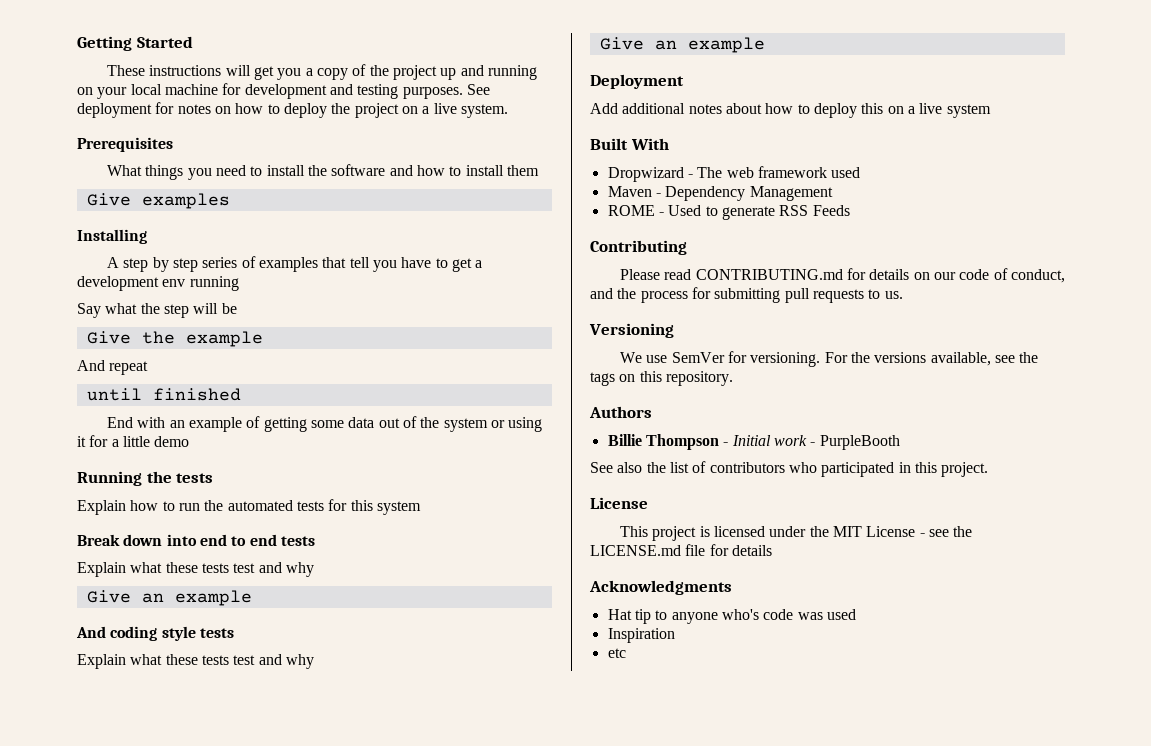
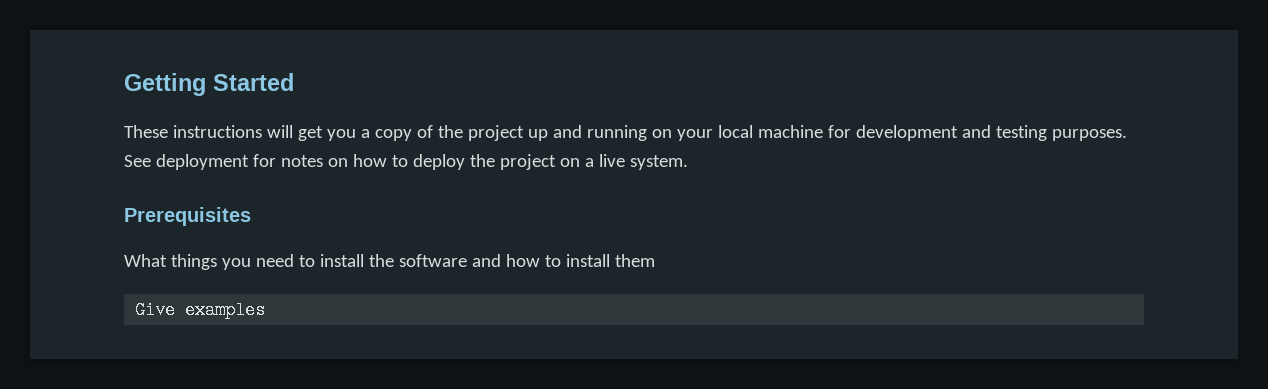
[77,229,147,244] [107,256,483,272] [77,276,239,291] [77,303,237,318] [86,331,263,347] [77,360,149,375] [86,388,241,401] [107,416,543,432] [77,435,190,447] [77,471,214,486] [77,499,421,515] [77,534,315,546] [77,562,314,577] [86,590,252,606] [76,626,234,641] [77,654,314,669] [599,37,765,53] [590,74,684,89] [590,103,991,118] [590,138,669,150] [607,166,861,182] [607,186,833,201] [607,205,850,220] [590,240,687,255] [620,268,1065,283] [590,287,903,303] [589,323,674,338] [620,351,1039,367] [590,371,733,386] [589,406,652,418] [607,434,900,450] [590,461,989,477] [590,497,648,509] [620,526,973,541] [590,544,772,556] [589,580,732,595] [607,609,856,624] [607,628,675,643] [607,648,626,658] // Installing // A step by step series of examples that tell you have to get a development env running // Say what the step will be // Give the example // And repeat // until finished // End with an example of getting some data out of the system or using it for a little demo // Running the tests // Explain how to run the automated tests for this system // Break down into end to end tests // Explain what these tests test and why // Give an example // And coding style tests // Explain what these tests test and why // Give an example // Deployment // Add additional notes about how to deploy this on a live system // Built With // Dropwizard - The web framework used // Maven - Dependency Management // ROME - Used to generate RSS Feeds // Contributing // Please read CONTRIBUTING.md for details on our code of conduct, and the process for submitting pull requests to us. // Versioning // We use SemVer for versioning. For the versions available, see the tags on this repository. // Authors // Billie Thompson - Initial work - PurpleBooth // See also the list of contributors who participated in this project. // License // This project is licensed under the MIT License - see the LICENSE.md file for details // Acknowledgments // Hat tip to anyone who's code was used // Inspiration // etc -> (266, 310) none

